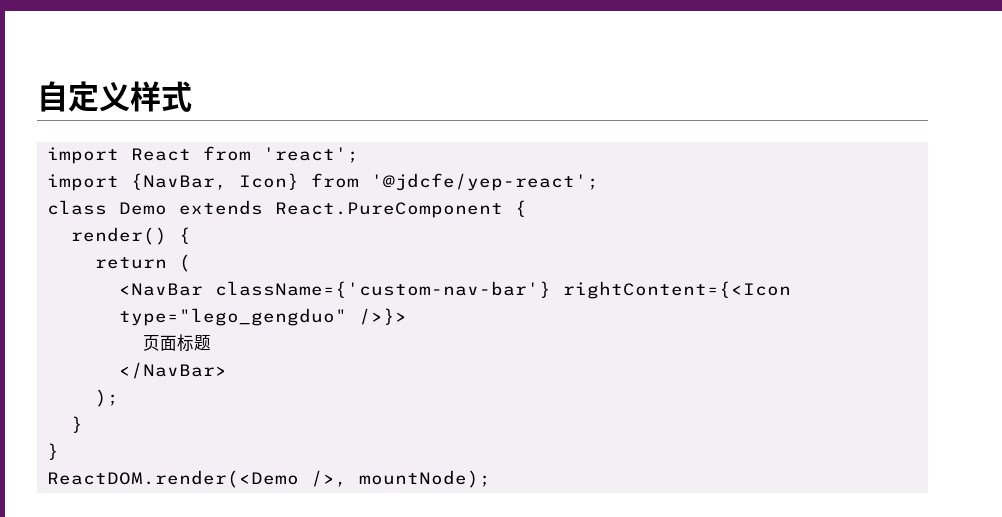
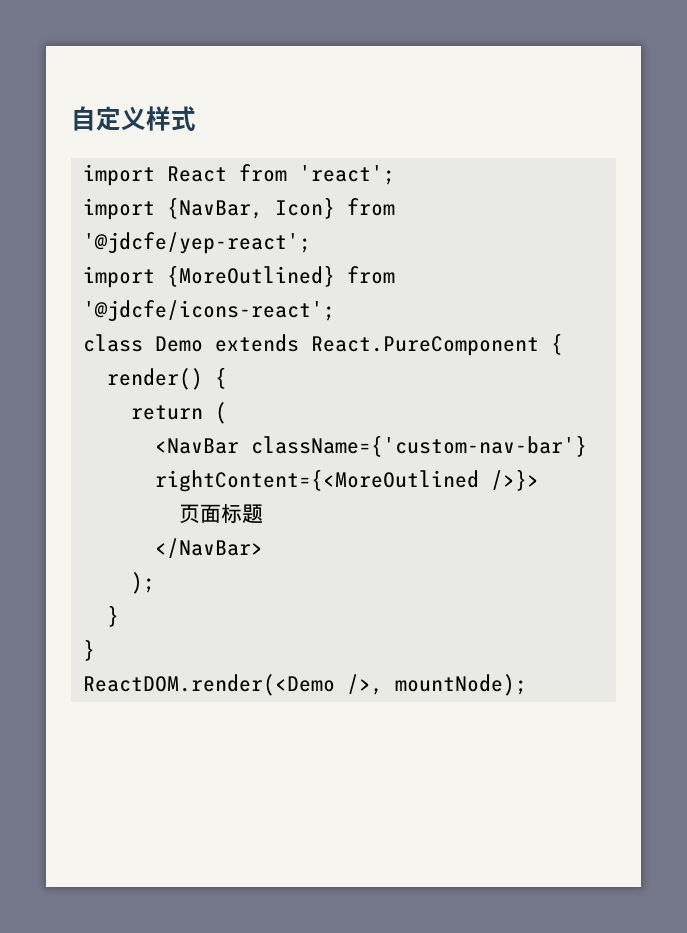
(600, 182) none -> [83,265,395,288] [83,300,335,322] // import {MoreOutlined} from '@jdcfe/icons-react';
[563,281,792,299] [119,308,348,326] rightContent={<Icon type="lego_gengduo" -> [155,469,479,492] rightContent={<MoreOutlined

